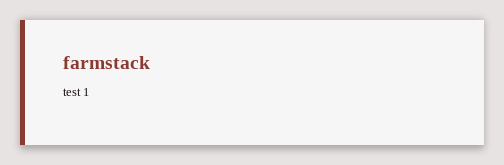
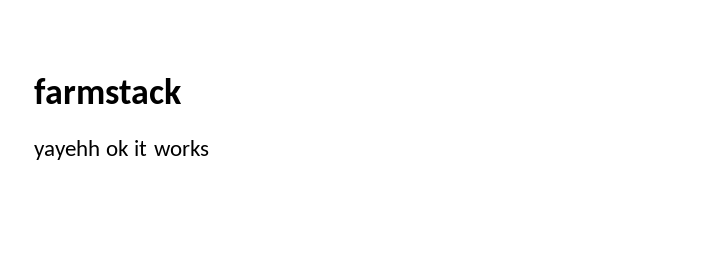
[63,88,90,96] test 1 -> [34,140,209,160] yayehh ok it works

